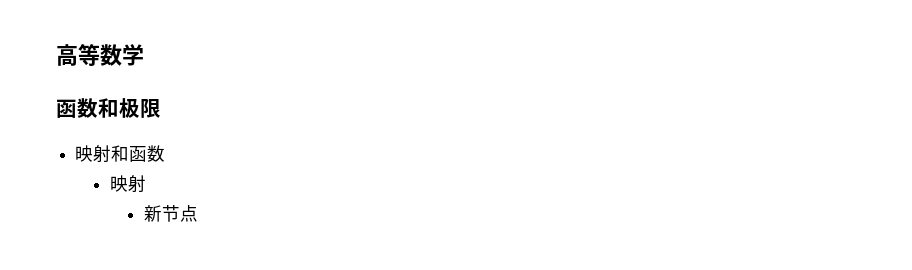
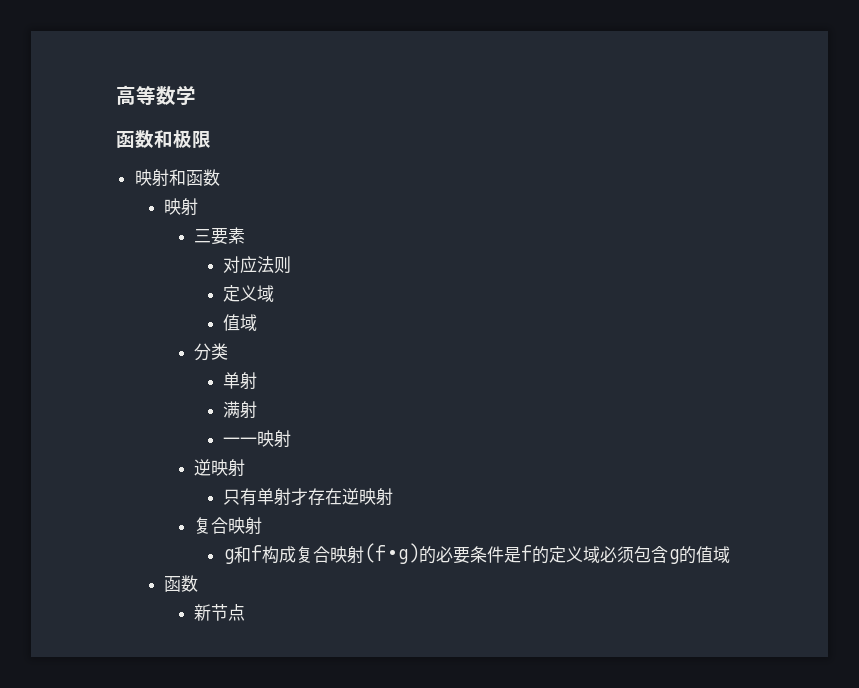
(146, 184) none -> [193,227,245,245] [223,256,292,274] [223,285,275,302] [223,314,258,331] [193,343,228,361] [223,372,258,390] [223,401,258,419] [223,430,292,448] [193,459,245,477] [223,488,394,506] [193,517,262,535] [223,543,731,564] [164,575,199,592] // 三要素 // 对应法则 // 定义域 // 值域 // 分类 // 单射 // 满射 // 一一映射 // 逆映射 // 只有单射才存在逆映射 // 复合映射 // g和f构成复合映射(f•g)的必要条件是f的定义域必须包含g的值域 // 函数

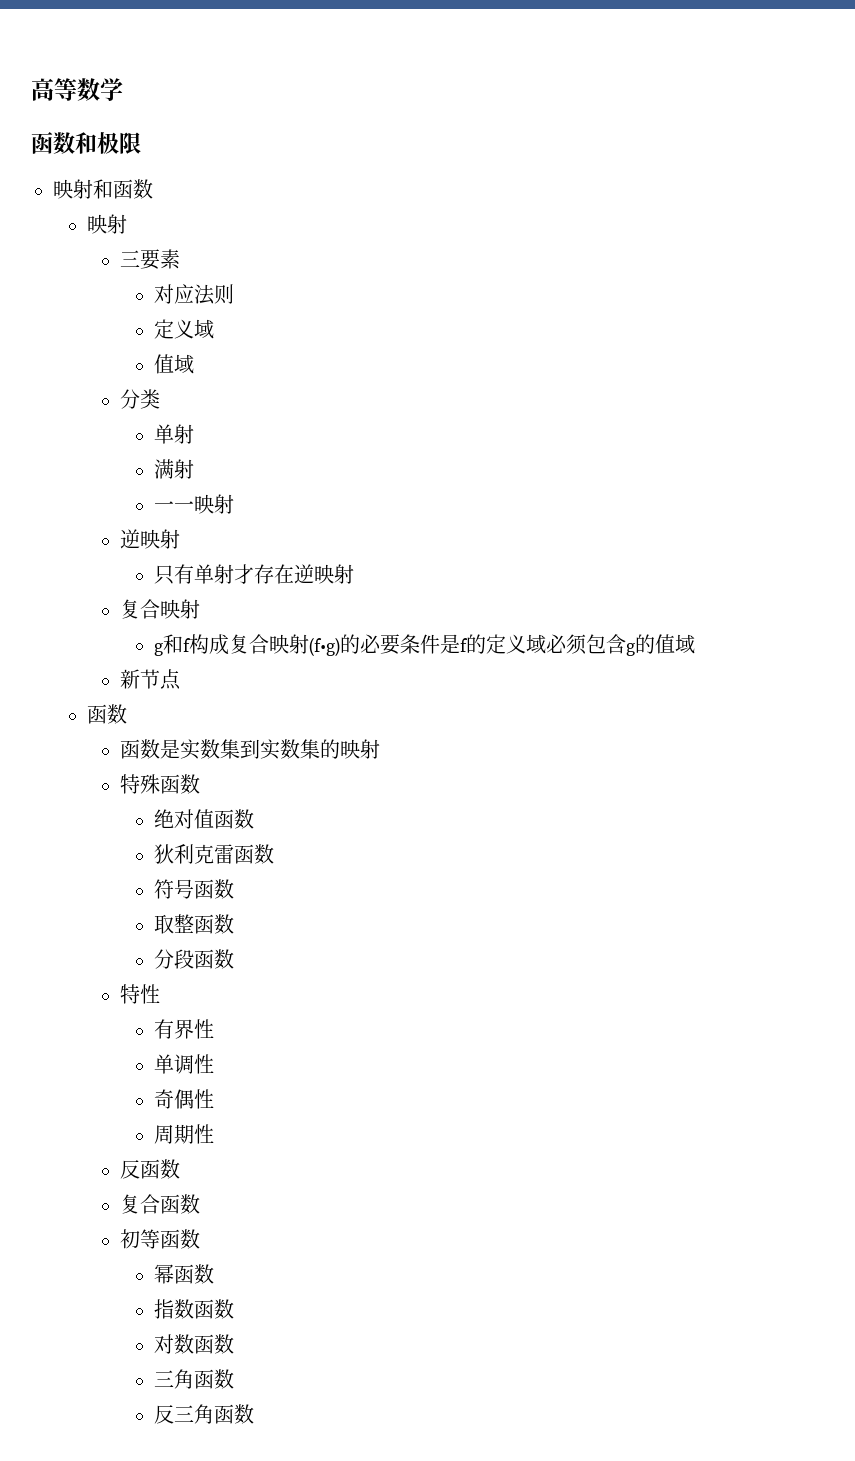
[164,575,199,592] [193,604,245,621] // 函数 // 新节点 -> [120,669,182,690] [86,704,127,724] [120,739,381,760] [120,774,201,794] [153,809,254,829] [153,844,274,864] [153,879,234,899] [153,914,234,934] [153,949,234,969] [120,984,161,1004] [153,1019,214,1039] [153,1054,214,1074] [153,1089,214,1109] [153,1124,214,1144] [120,1159,181,1179] [120,1194,201,1214] [120,1229,201,1249] [153,1264,214,1284] [153,1299,234,1319] [153,1334,234,1354] [153,1369,234,1389] [153,1404,254,1424] // 新节点 // 函数 // 函数是实数集到实数集的映射 // 特殊函数 // 绝对值函数 // 狄利克雷函数 // 符号函数 // 取整函数 // 分段函数 // 特性 // 有界性 // 单调性 // 奇偶性 // 周期性 // 反函数 // 复合函数 // 初等函数 // 幂函数 // 指数函数 // 对数函数 // 三角函数 // 反三角函数

